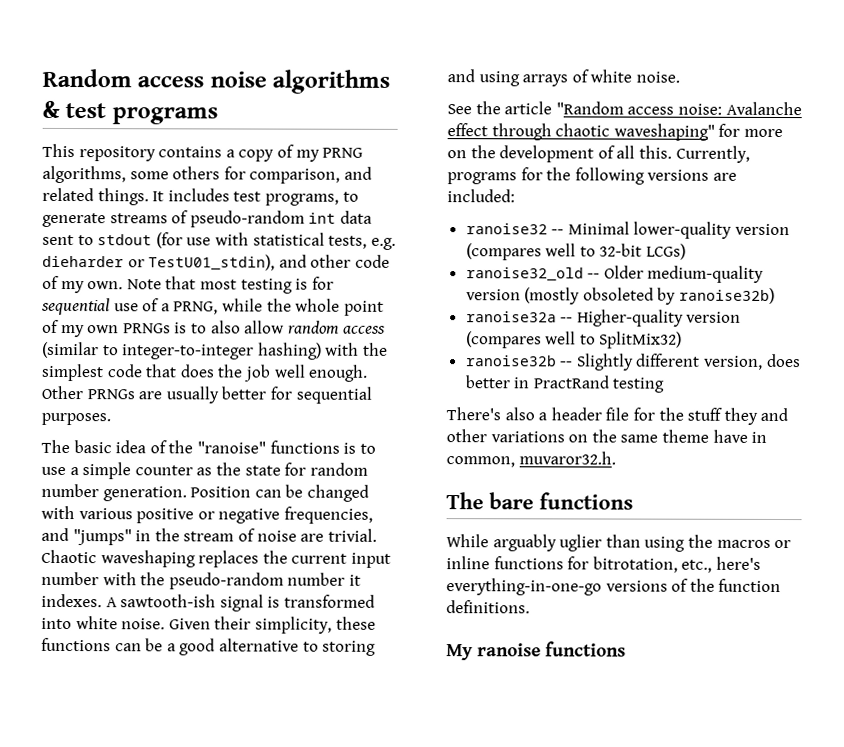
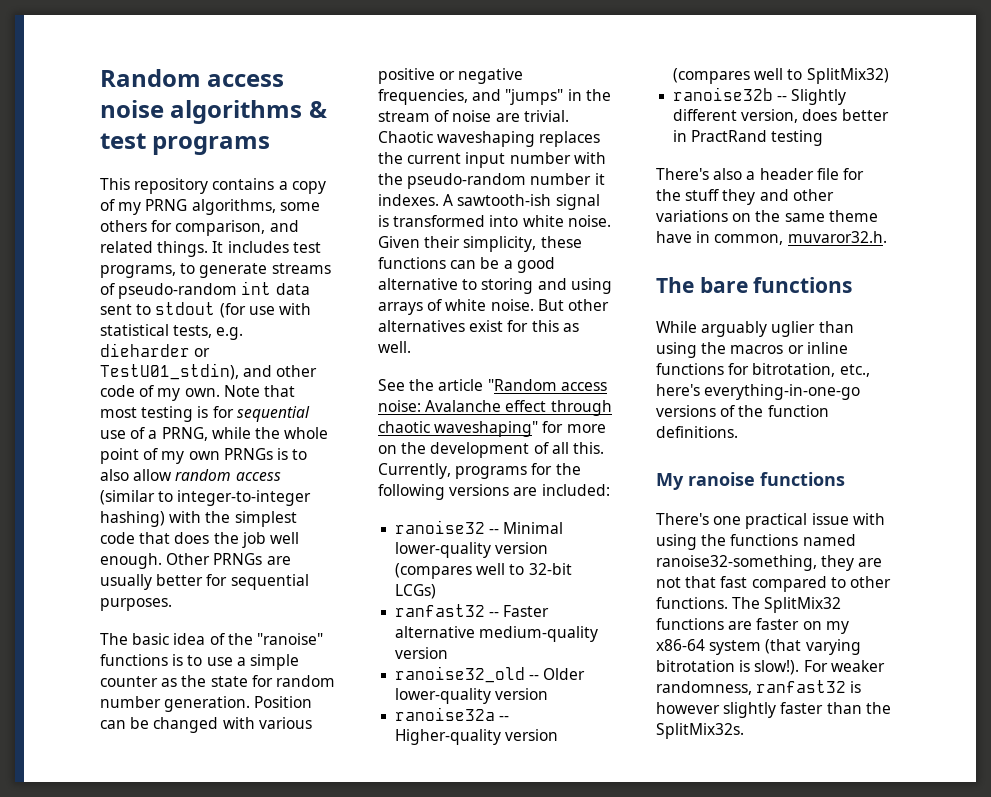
(680, 77) none -> [537,299,609,311] [378,320,579,332] [378,341,411,353] But other alternatives exist for this as well.
(687, 251) none -> [395,604,550,617] [395,626,599,642] [395,647,449,659] // ranfast32 -- Faster alternative medium-quality version
[647,265,765,283] [465,287,776,305] medium-quality version (mostly obsoleted by ranoise32b) -> [395,688,549,704] lower-quality version
(627, 649) none -> [656,513,885,529] [656,534,856,550] [656,555,883,571] [656,576,891,592] [656,597,842,613] [656,618,849,634] [656,639,861,655] [656,660,885,675] [656,680,862,695] [656,702,891,718] [656,723,744,739] // There's one practical issue with using the functions named ranoise32-something, they are not that fast compared to other functions. The SplitMix32 functions are faster on my x86-64 system (that varying bitrotation is slow!). For weaker randomness, ranfast32 is however slightly faster than the SplitMix32s.

